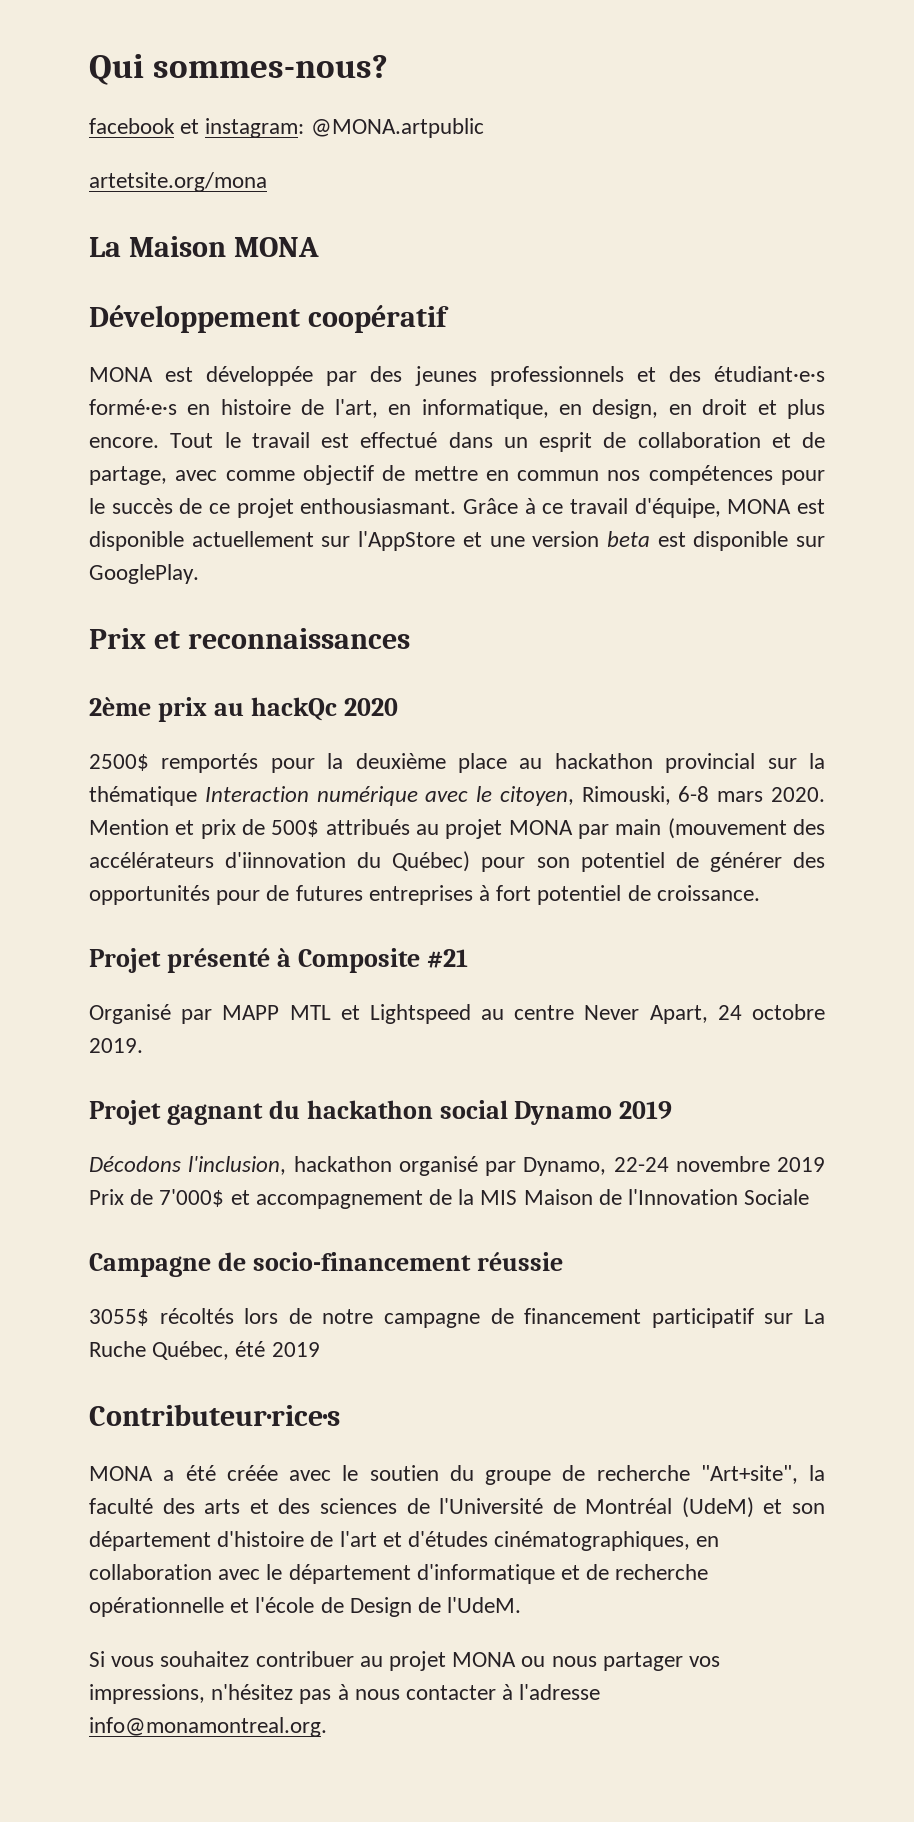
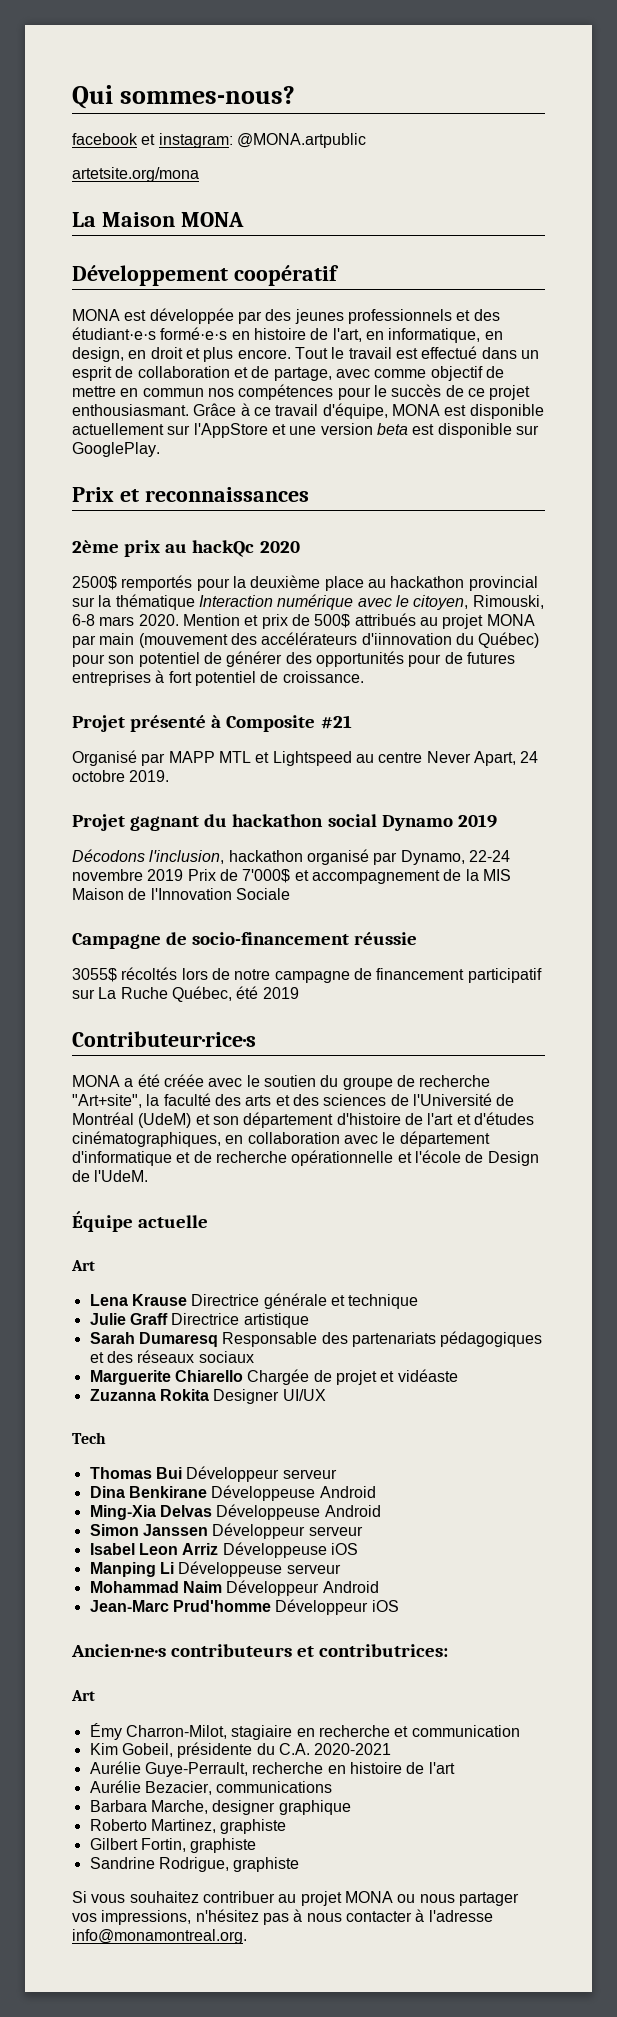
(522, 1605) none -> [72,1211,209,1232] [71,1260,95,1271] [89,1293,419,1309] [89,1313,309,1328] [89,1331,543,1347] [89,1350,254,1363] [89,1369,458,1385] [89,1389,326,1404] [72,1432,106,1444] [89,1466,337,1482] [89,1485,376,1501] [89,1504,381,1520] [89,1523,363,1539] [89,1542,358,1558] [89,1561,341,1577] [89,1580,379,1596] [89,1599,399,1615] [71,1644,449,1657] [71,1690,95,1701] [89,1723,520,1740] [89,1742,392,1758] [89,1761,455,1777] [89,1780,333,1795] [89,1800,351,1815] [89,1819,287,1834] [89,1838,257,1853] [89,1857,300,1872] // Équipe actuelle // Art // Lena Krause Directrice générale et technique // Julie Graff Directrice artistique // Sarah Dumaresq Responsable des partenariats pédagogiques et des réseaux sociaux // Marguerite Chiarello Chargée de projet et vidéaste // Zuzanna Rokita Designer UI/UX // Tech // Thomas Bui Développeur serveur // Dina Benkirane Développeuse Android // Ming-Xia Delvas Développeuse Android // Simon Janssen Développeur serveur // Isabel Leon Arriz Développeuse iOS // Manping Li Développeuse serveur // Mohammad Naim Développeur Android // Jean-Marc Prud'homme Développeur iOS // Ancien·ne·s contributeurs et contributrices: // Art // Émy Charron-Milot, stagiaire en recherche et communication // Kim Gobeil, présidente du C.A. 2020-2021 // Aurélie Guye-Perrault, recherche en histoire de l'art // Aurélie Bezacier, communications // Barbara Marche, designer graphique // Roberto Martinez, graphiste // Gilbert Fortin, graphiste // Sandrine Rodrigue, graphiste

